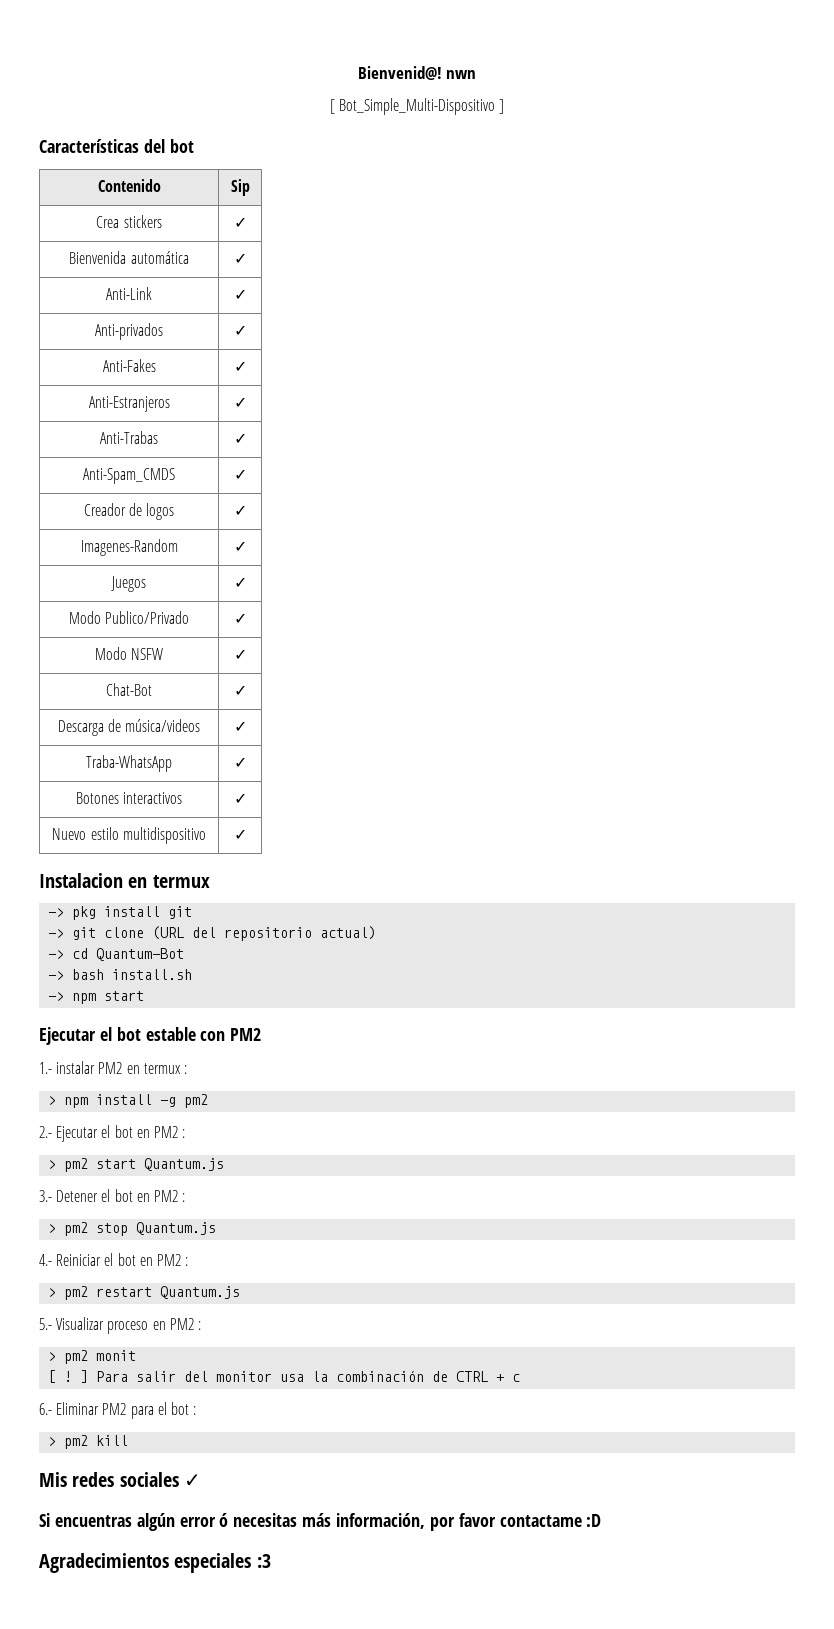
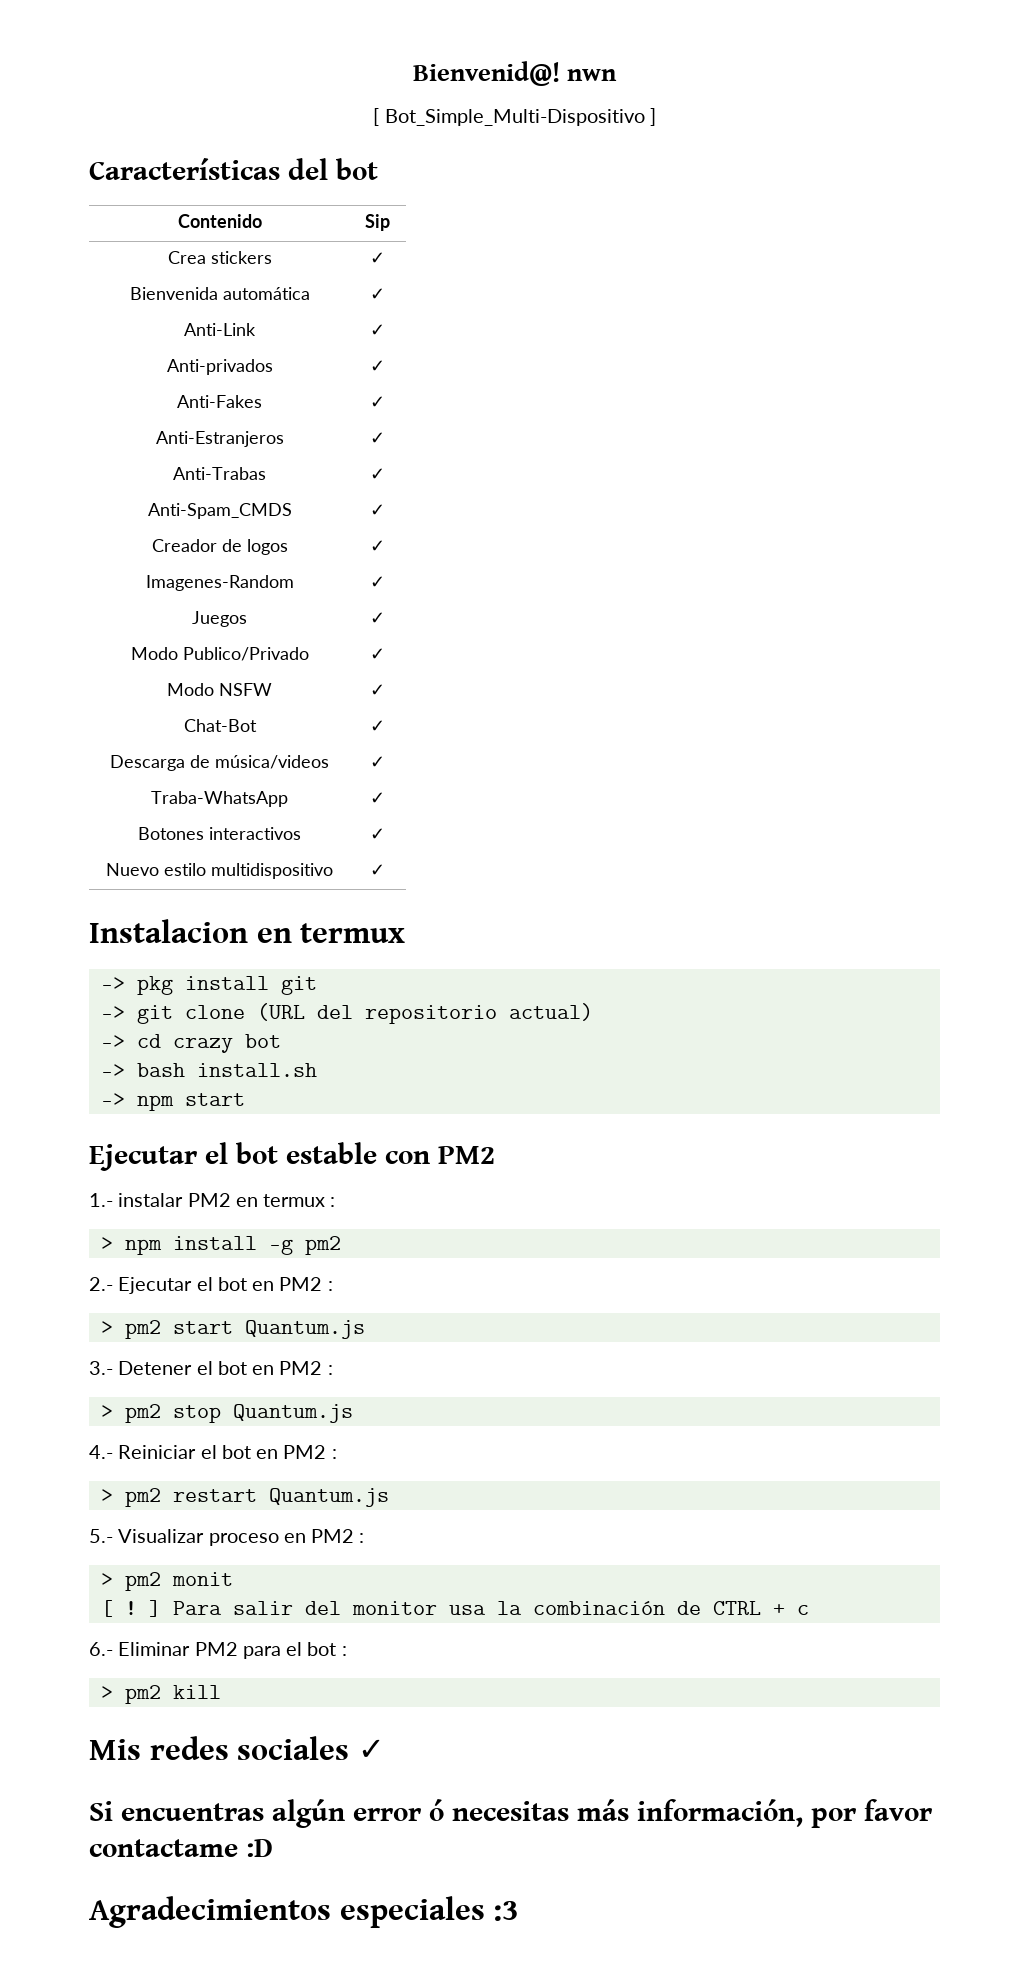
[96,948,185,961] Quantum-Bot -> [172,1034,281,1053] crazy bot

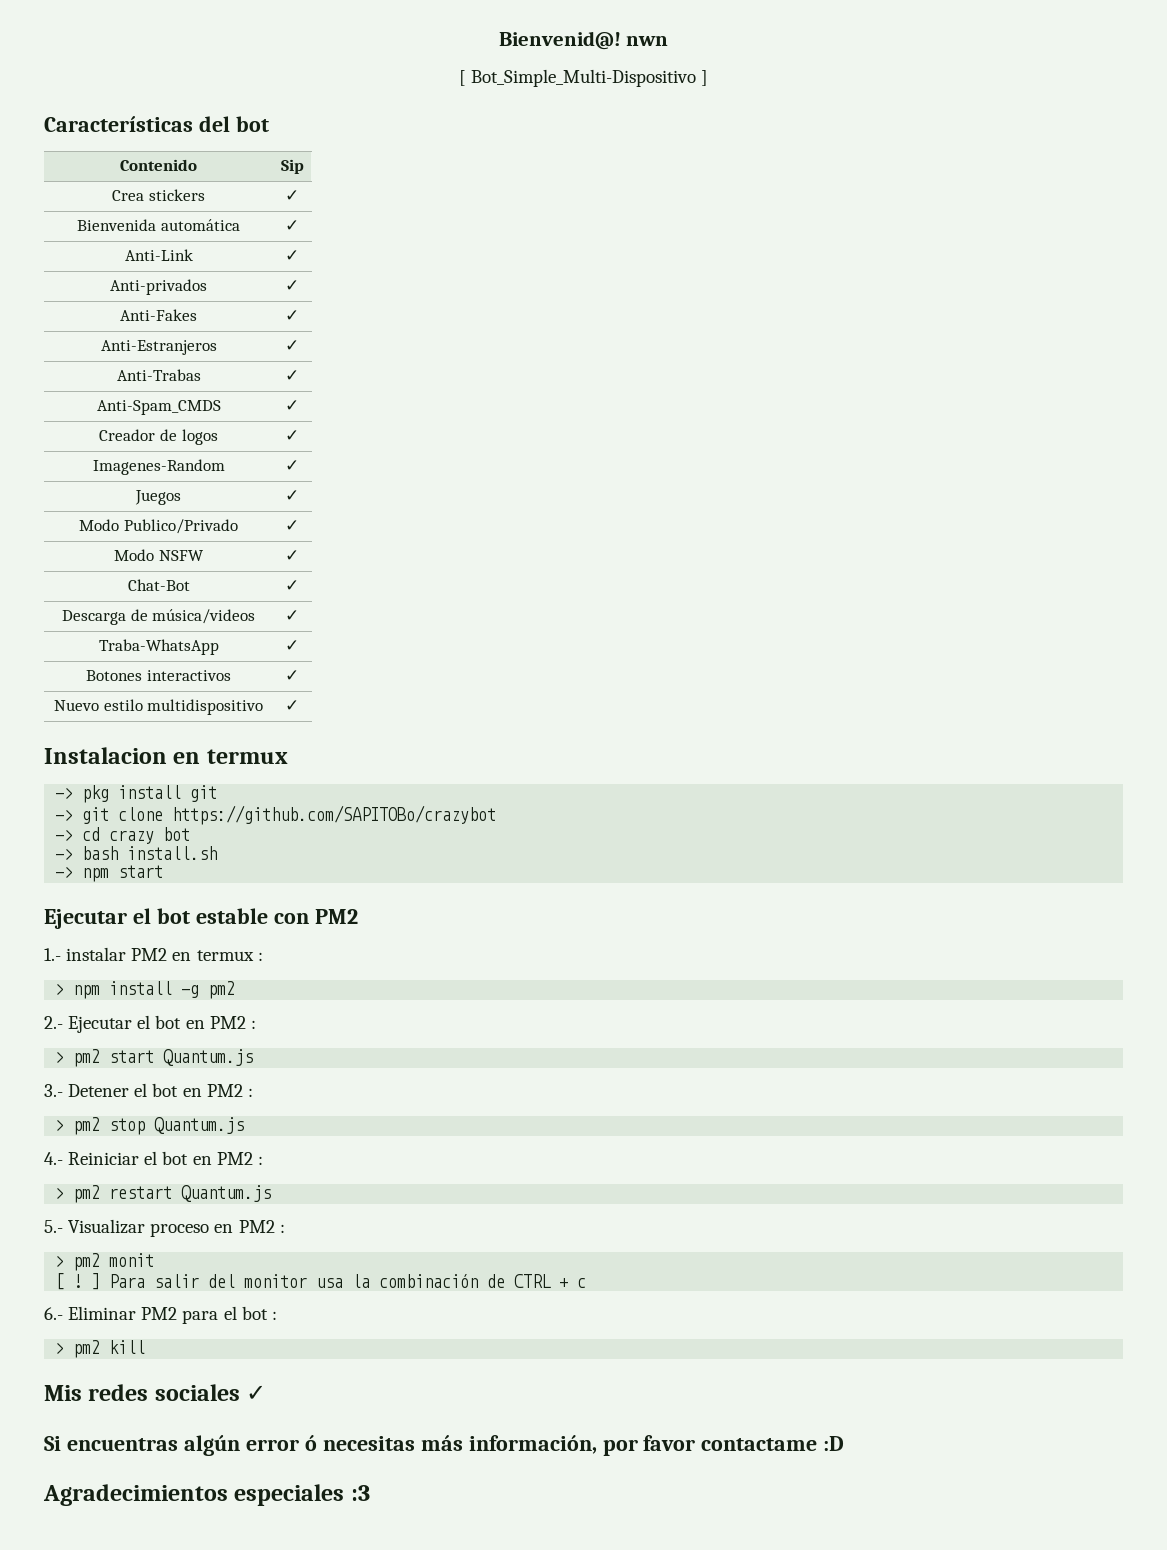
[256,1003,593,1024] (URL del repositorio actual) -> [172,805,497,825] https://github.com/SAPITOBo/crazybot

